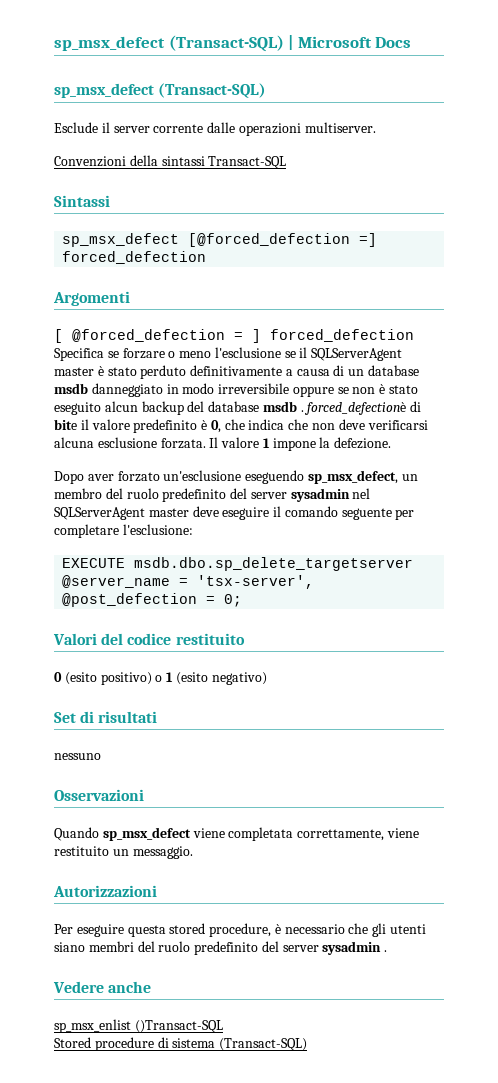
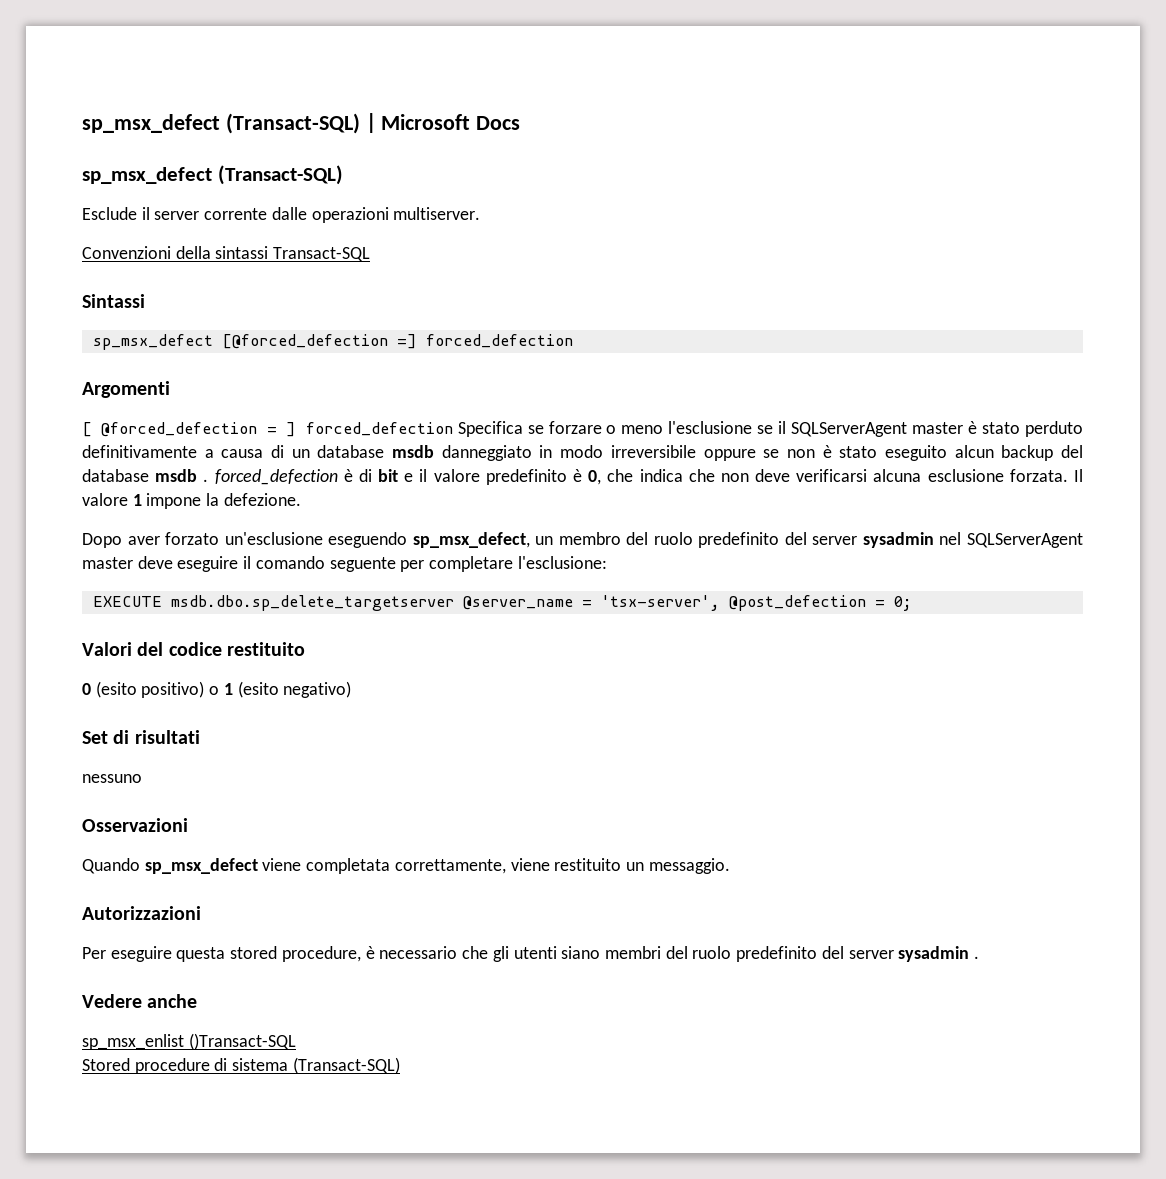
[304,401,422,415] [54,419,77,430] forced_defectionè di bite -> [214,469,414,485] forced_defection è di bit e

